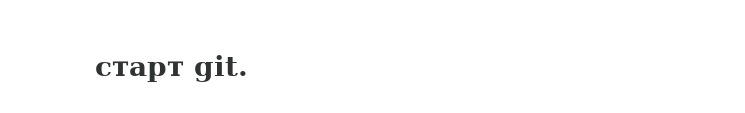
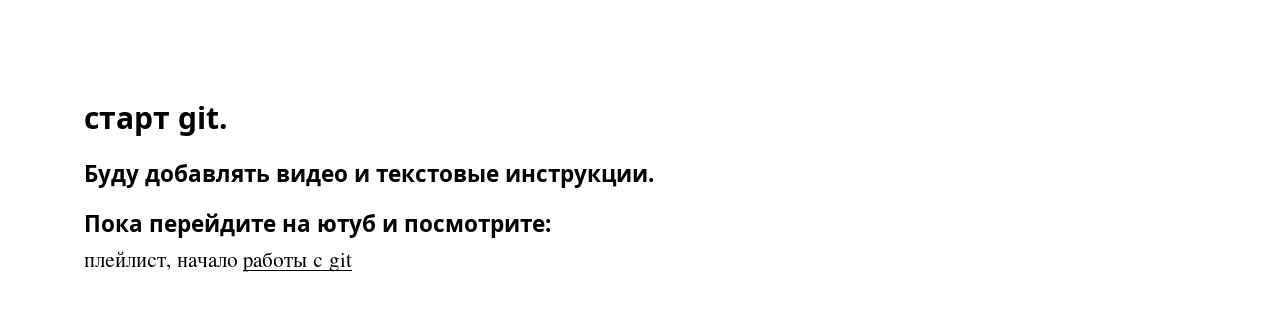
(248, 68) none -> [84,164,655,188] [84,213,552,238] [84,251,352,272] // Буду добавлять видео и текстовые инструкции. // Пока перейдите на ютуб и посмотрите: // плейлист, начало работы с git

